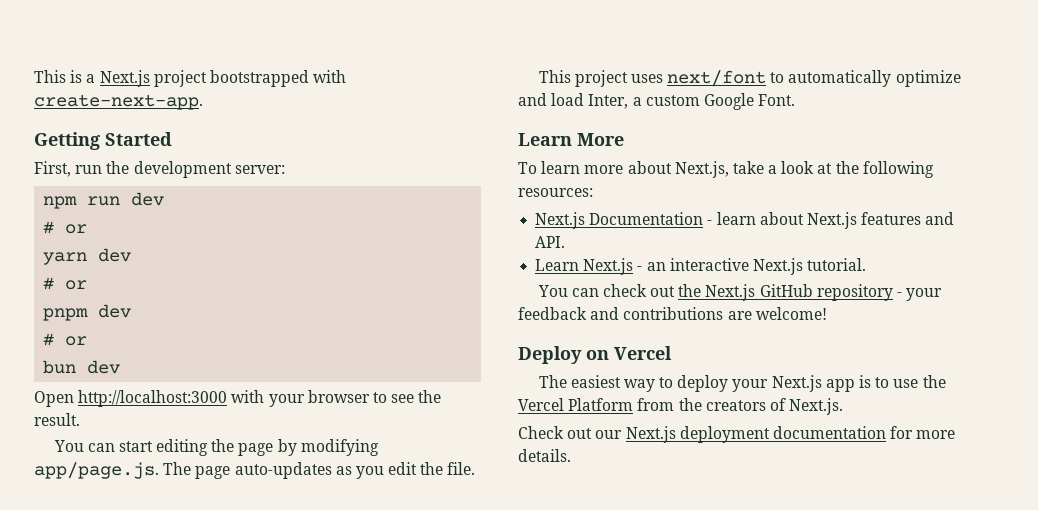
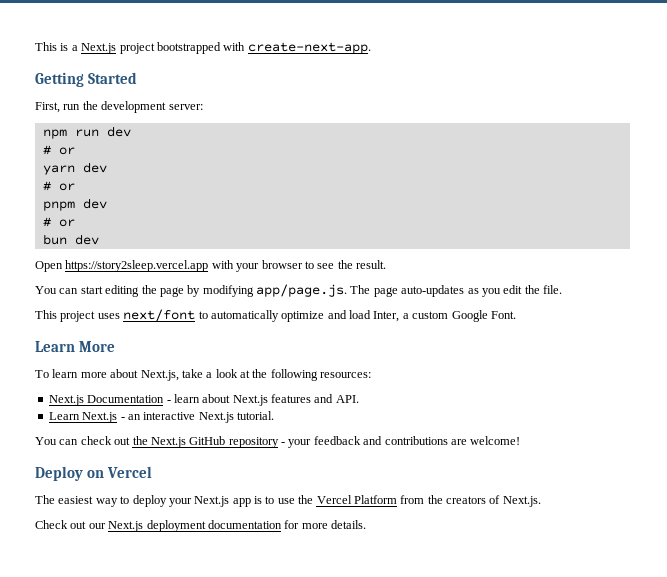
[78,390,228,407] http://localhost:3000 -> [65,260,209,272] https://story2sleep.vercel.app

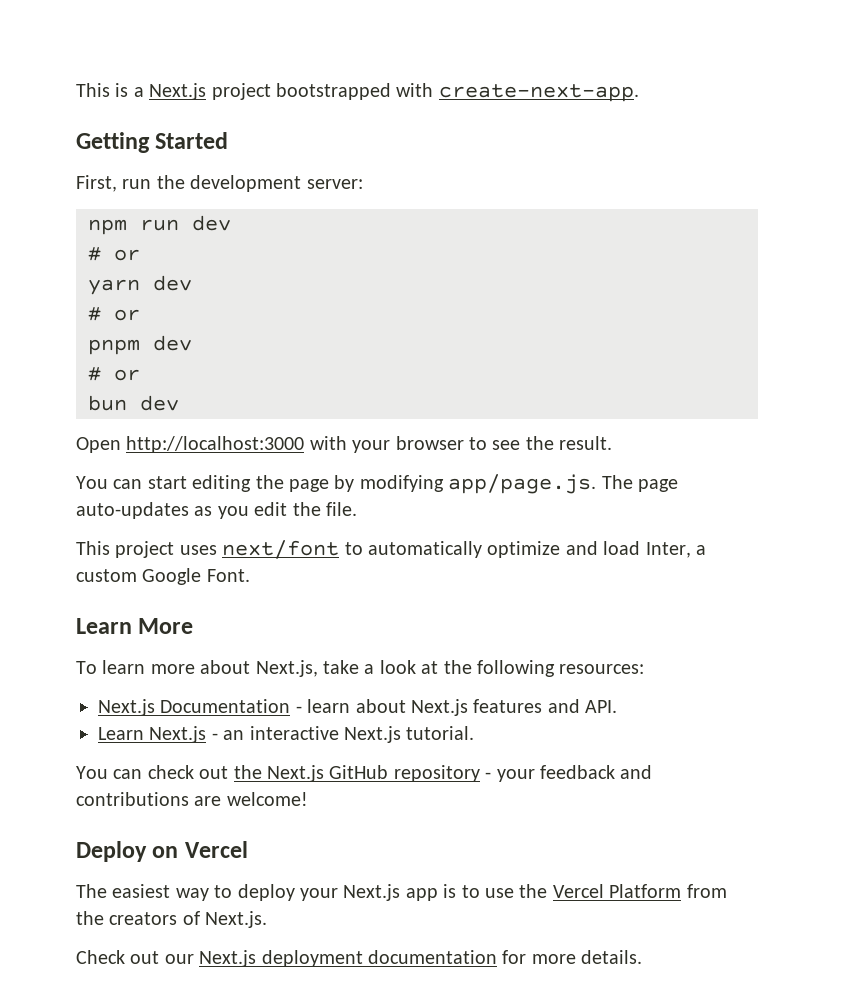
[65,260,209,272] https://story2sleep.vercel.app -> [126,436,305,453] http://localhost:3000

